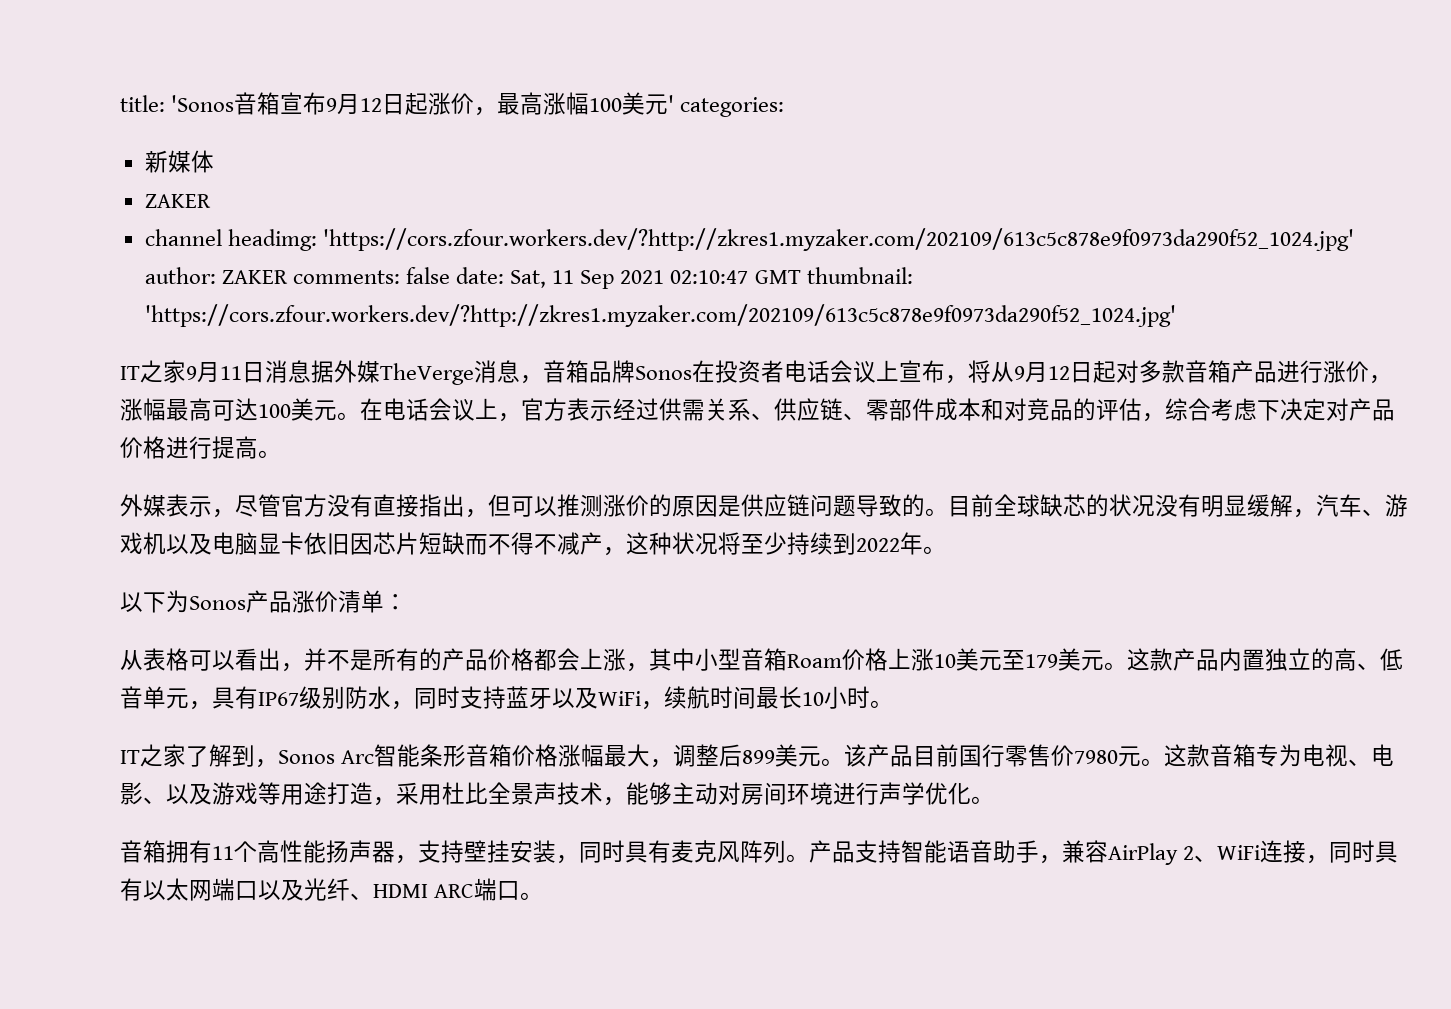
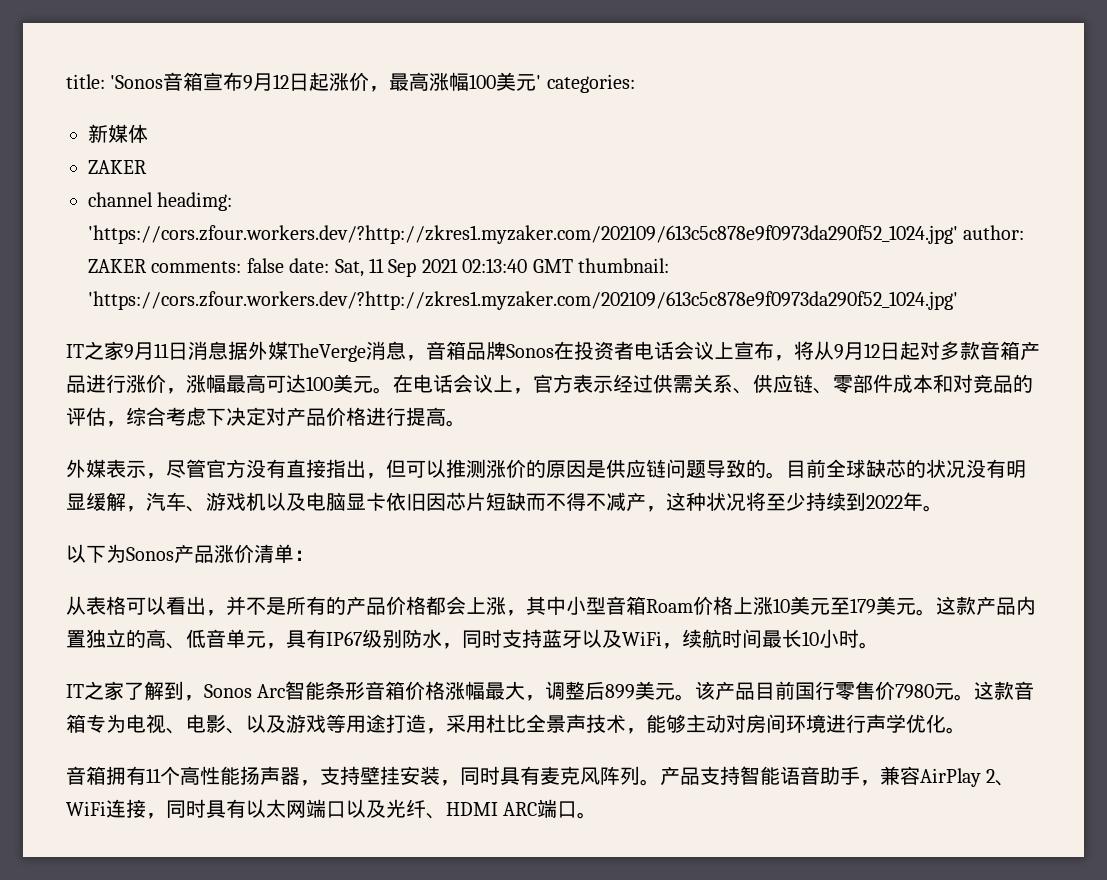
[670,270,749,284] 02:10:47 -> [462,258,528,273] 02:13:40

